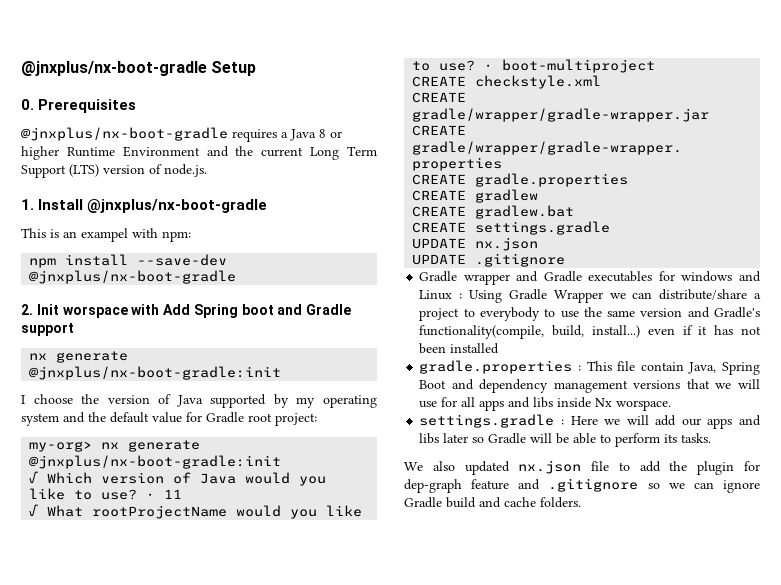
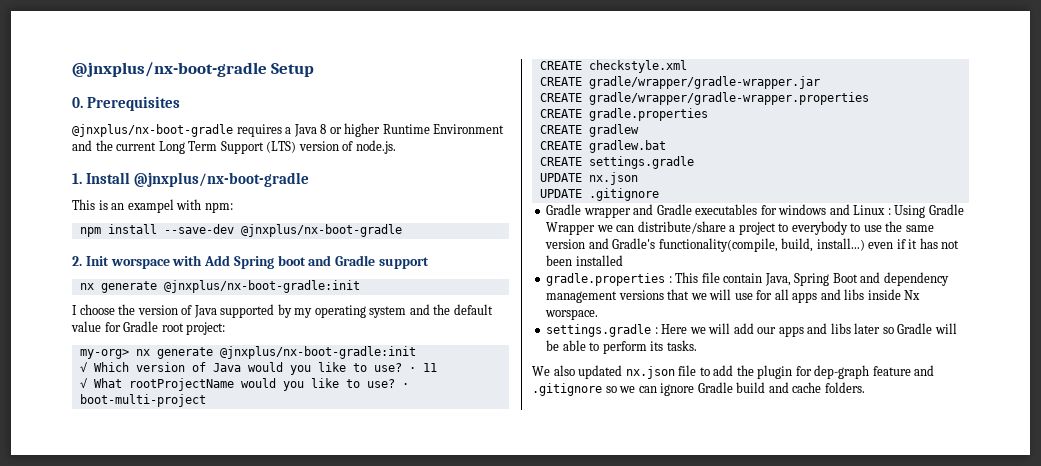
[502,59,656,73] boot-multiproject -> [79,394,206,407] boot-multi-project

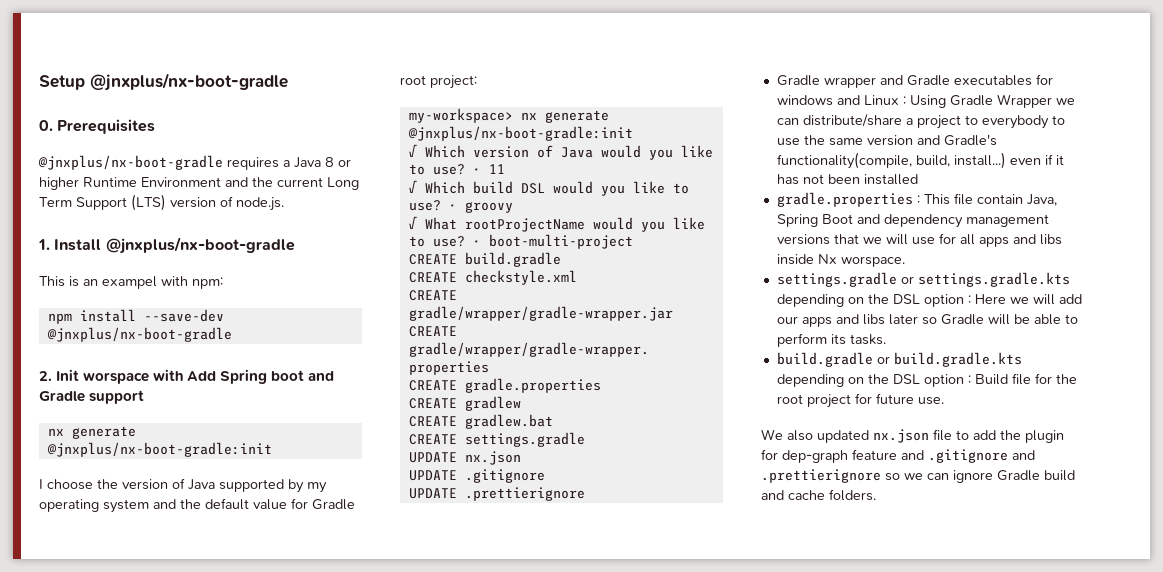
[72,62,315,77] @jnxplus/nx-boot-gradle Setup -> [39,73,288,91] Setup @jnxplus/nx-boot-gradle
[79,349,129,359] my-org> -> [408,108,513,123] my-workspace>
(437, 367) none -> [408,180,689,196] [408,200,513,213] // √ Which build DSL would you like to use? · groovy
(206, 400) none -> [408,252,561,267] // CREATE build.gradle
(659, 194) none -> [408,487,585,501] // UPDATE .prettierignore
(652, 330) none -> [900,272,1070,287] [776,294,964,307] or settings.gradle.kts depending on the DSL option
(697, 345) none -> [776,352,1022,367] [776,373,1077,387] [776,393,944,408] // build.gradle or build.gradle.kts depending on the DSL option : Build file for the root project for future use.
(602, 389) none -> [1012,450,1035,460] [761,469,881,483] and .prettierignore

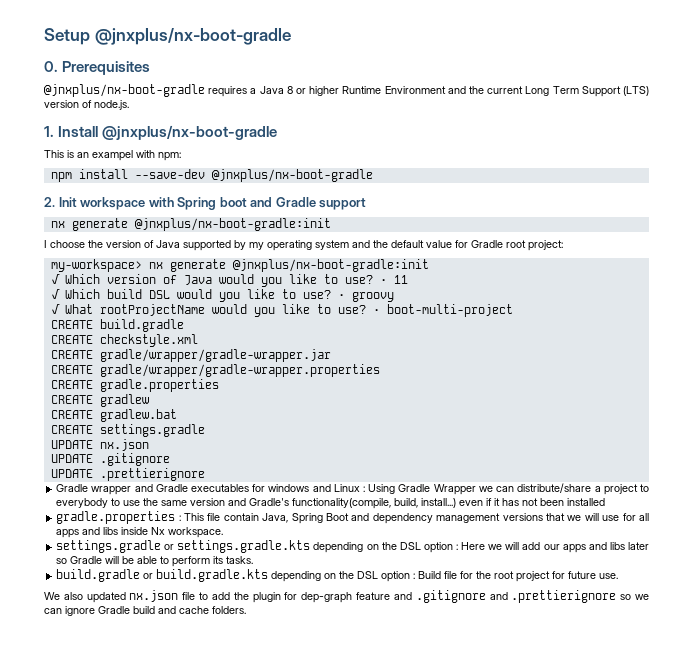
[83,369,217,384] worspace with Add -> [80,197,174,210] workspace with
[840,256,905,267] worspace. -> [168,527,224,538] workspace.

